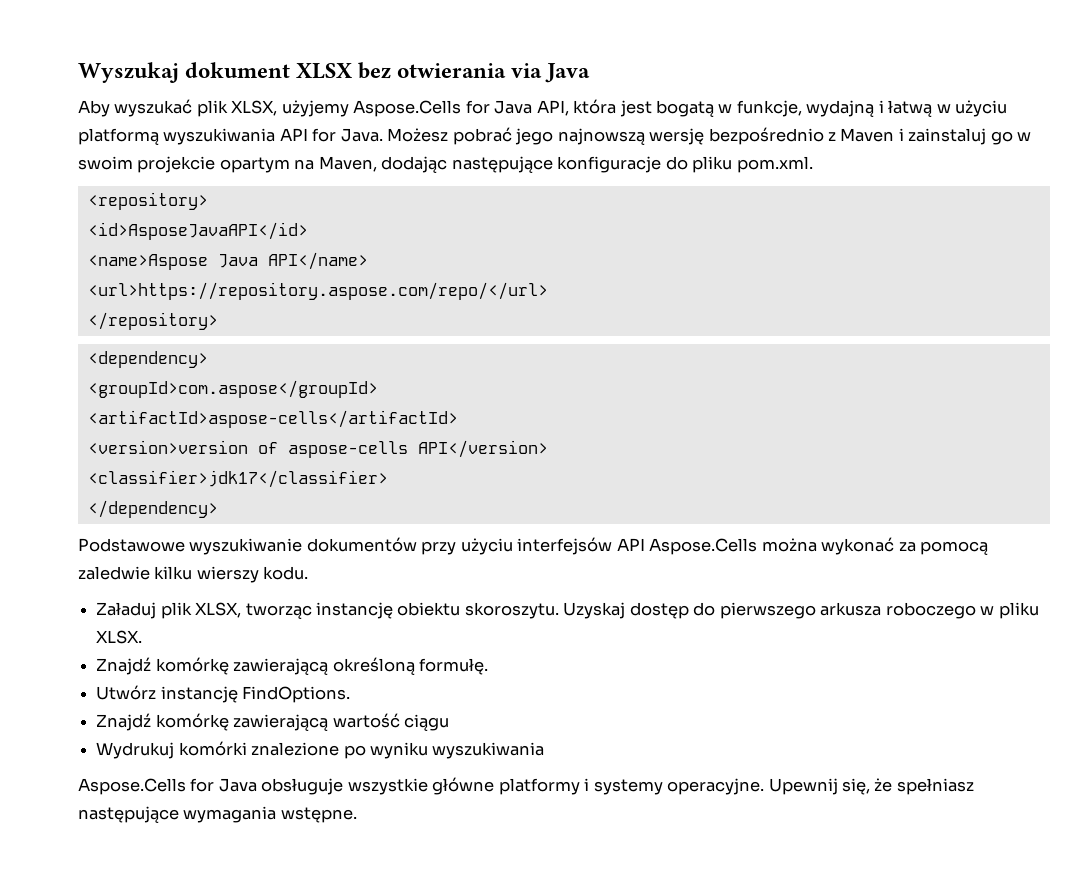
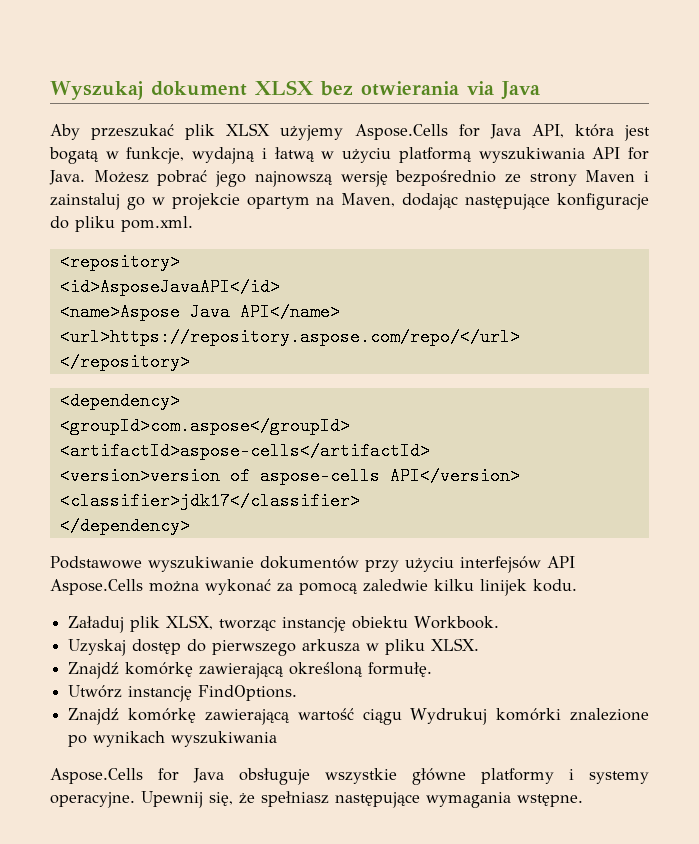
[114,99,278,117] wyszukać plik XLSX, -> [91,123,271,140] przeszukać plik XLSX
[828,132,837,141] z -> [504,173,577,186] ze strony
[78,156,133,170] swoim -> (165, 201) none
[196,566,259,583] wierszy -> [480,579,527,596] linijek
[464,602,559,619] skoroszytu. -> [414,616,500,629] Workbook. //
[885,602,976,619] roboczego -> (361, 645) none
(449, 722) // -> (402, 717) none
[369,742,428,759] wyniku -> [93,731,166,747] wynikach

